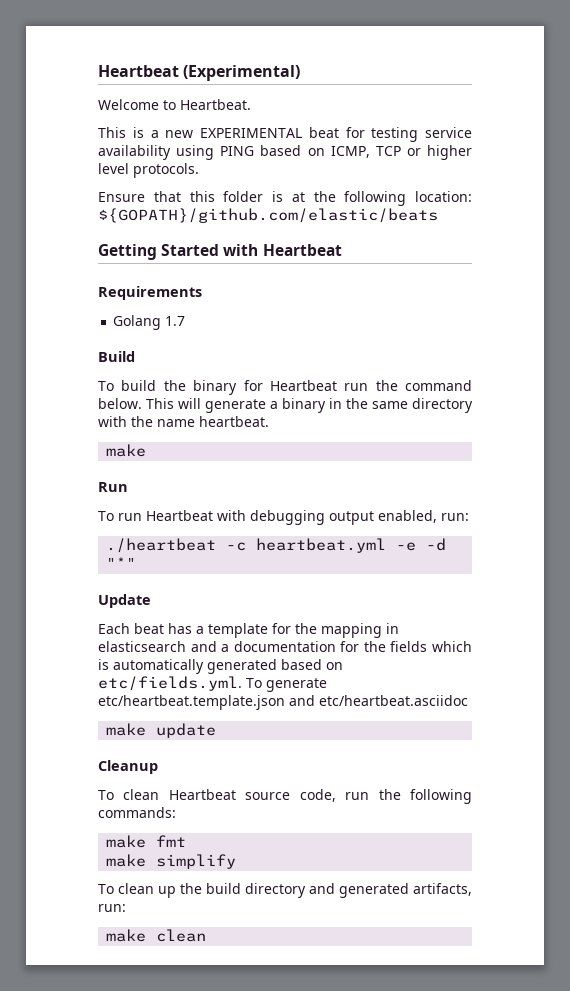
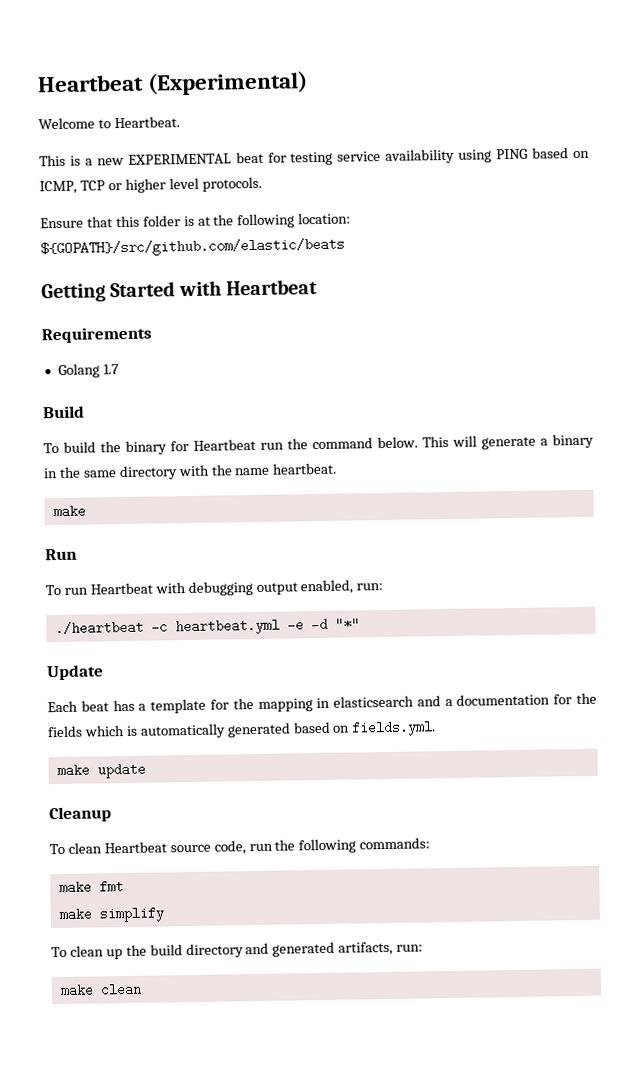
[98,208,438,223] ${GOPATH}/github.com/elastic/beats -> [40,237,345,258] ${GOPATH}/src/github.com/elastic/beats
[98,676,327,692] [98,695,468,710] etc/fields.yml. To generate etc/heartbeat.template.json and etc/heartbeat.asciidoc -> [351,720,437,737] fields.yml.

